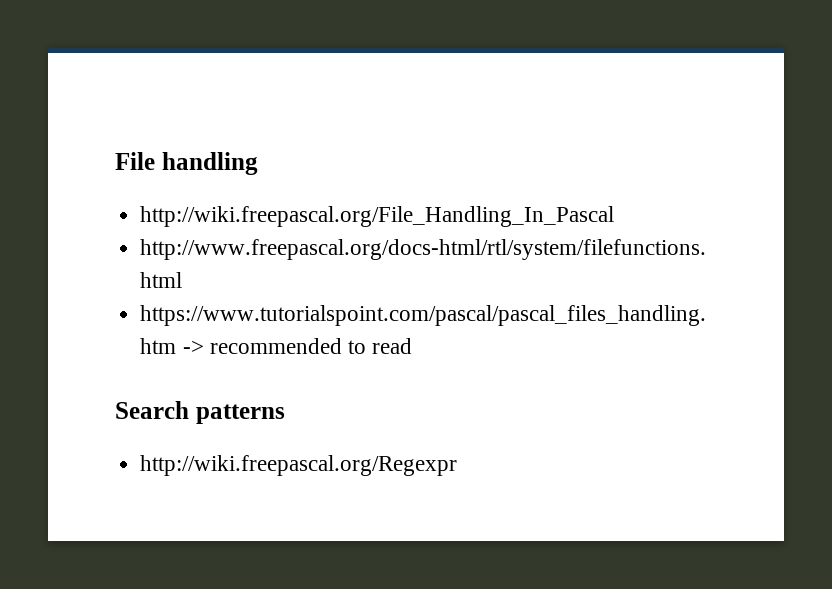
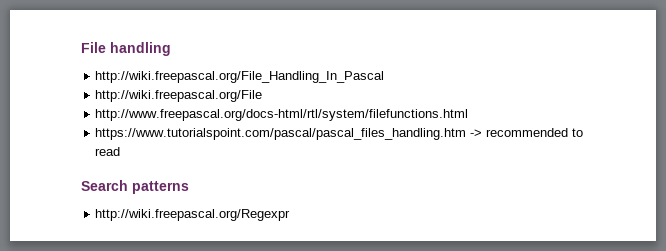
(615, 216) none -> [95,90,263,102] // http://wiki.freepascal.org/File

